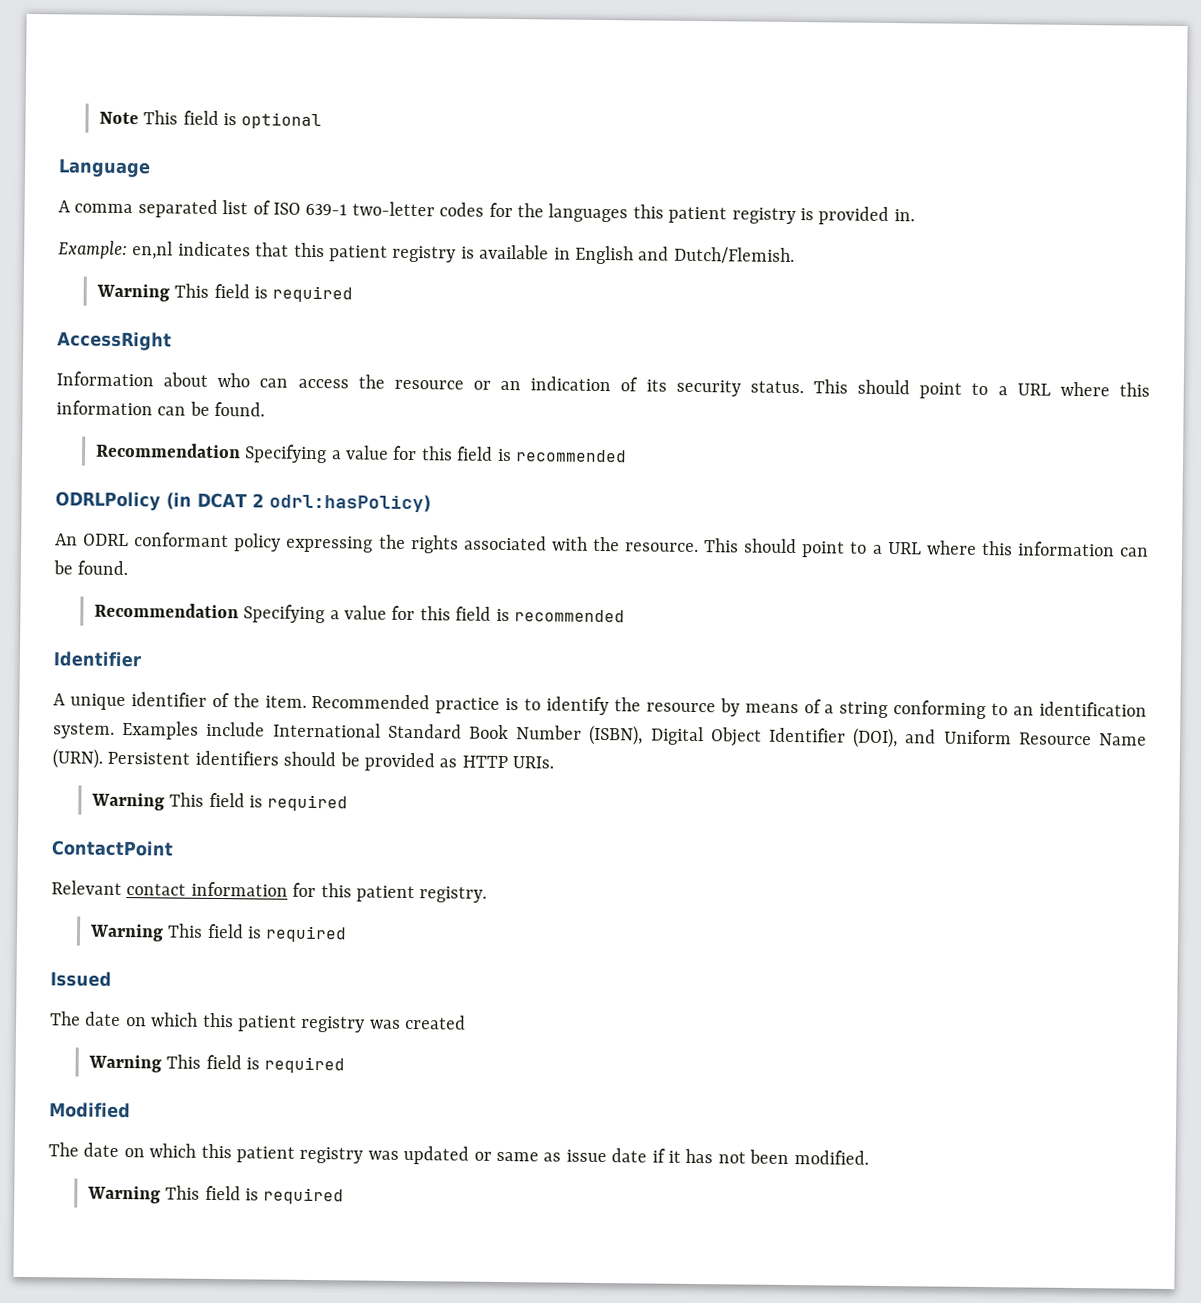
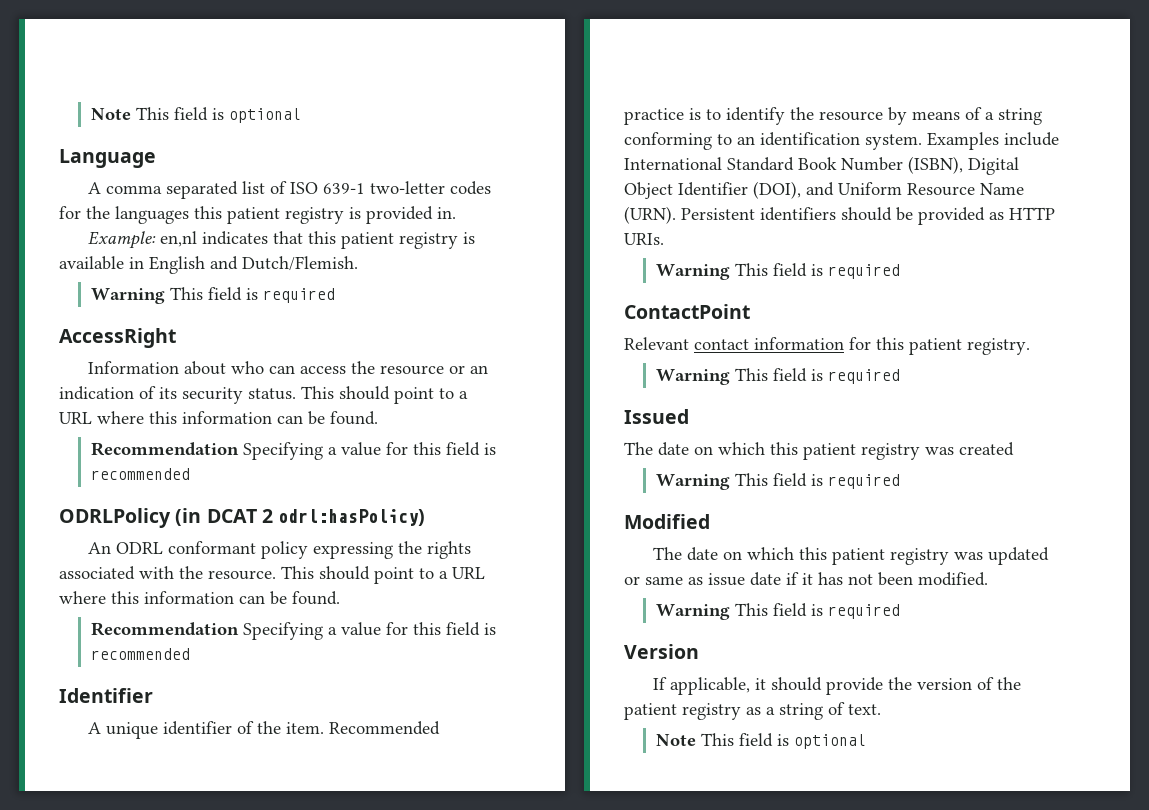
(345, 1196) none -> [624,644,699,659] [652,677,1021,695] [624,702,881,720] [656,733,867,749] // Version // If applicable, it should provide the version of the patient registry as a string of text. // Note This field is optional

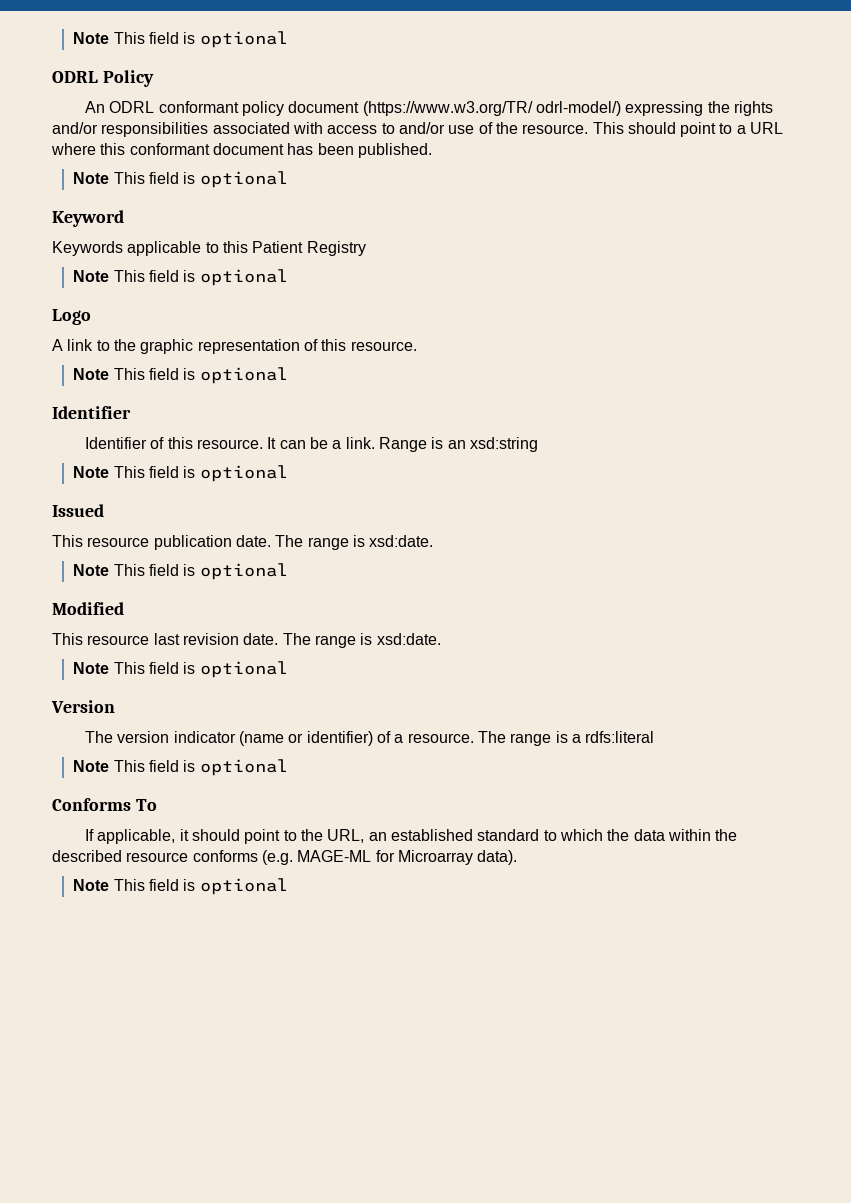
[91,107,302,123] [59,149,156,168] [87,181,491,199] [59,206,456,224] [87,231,475,249] [59,256,358,274] [91,287,336,304] [59,328,176,348] [87,361,488,375] [59,386,468,404] [59,411,378,425] [91,442,497,460] [91,468,191,480] [59,508,426,528] [87,541,471,559] [59,566,174,580] Note This field is optional // Language // A comma separated list of ISO 639-1 two-letter codes for the languages this patient registry is provided in. // Example: en,nl indicates that this patient registry is available in English and Dutch/Flemish. // Warning This field is required // AccessRight // Information about who can access the resource or an indication of its security status. This should point to a URL where this information can be found. // Recommendation Specifying a value for this field is recommended // ODRLPolicy (in DCAT 2 odrl:hasPolicy) // An ODRL conformant policy expressing the rights associated with -> [73,31,288,48] [52,70,154,87] [85,101,774,116] [52,122,493,137] Note This field is optional // ODRL Policy // An ODRL conformant policy document (https://www.w3.org/TR/ odrl-model/) expressing the rights and/or responsibilities associated with access to and/or use of
[144,591,340,605] [91,622,497,640] [91,648,191,660] [59,688,153,703] [87,721,440,739] [624,107,1042,125] [624,132,1059,150] [624,156,1019,175] [624,181,1024,199] [624,206,1055,225] [624,233,664,245] [656,263,901,280] [624,304,750,319] [624,337,1030,355] [656,368,901,385] [624,409,689,424] [624,442,1014,460] [656,473,901,490] [624,514,710,529] [652,547,1049,565] [624,572,988,586] [656,603,901,620] [624,644,699,659] [652,677,1021,695] [624,702,881,720] [656,733,867,749] information can be found. // Recommendation Specifying a value for this field is recommended // Identifier // A unique identifier of the item. Recommended practice is to identify the resource by means of a string conforming to an identification system. Examples include International Standard Book Number (ISBN), Digital Object Identifier (DOI), and Uniform Resource Name (URN). Persistent identifiers should be provided as HTTP URIs. // Warning This field is required // ContactPoint // Relevant contact information for this patient registry. // Warning This field is required // Issued // The date on which this patient registry was created // Warning This field is required // Modified // The date on which this patient registry was updated or same as issue date if it has not been modified. // Warning This field is required // Version // If applicable, it should provide the version of the patient registry as a string of text. // Note This field is optional -> [129,143,432,158] [73,171,288,188] [52,210,124,227] [52,241,366,256] [73,269,288,286] [52,309,91,325] [52,339,417,354] [73,367,288,384] [52,406,131,419] [85,437,538,452] [73,465,288,482] [52,504,104,517] [52,535,434,550] [73,563,288,580] [52,602,124,615] [52,633,441,648] [73,661,288,678] [51,700,115,713] [85,731,655,746] [73,759,288,776] [52,798,157,811] [85,829,738,844] [52,850,518,865] [73,878,288,895] conformant document has been published. // Note This field is optional // Keyword // Keywords applicable to this Patient Registry // Note This field is optional // Logo // A link to the graphic representation of this resource. // Note This field is optional // Identifier // Identifier of this resource. It can be a link. Range is an xsd:string // Note This field is optional // Issued // This resource publication date. The range is xsd:date. // Note This field is optional // Modified // This resource last revision date. The range is xsd:date. // Note This field is optional // Version // The version indicator (name or identifier) of a resource. The range is a rdfs:literal // Note This field is optional // Conforms To // If applicable, it should point to the URL, an established standard to which the data within the described resource conforms (e.g. MAGE-ML for Microarray data). // Note This field is optional

